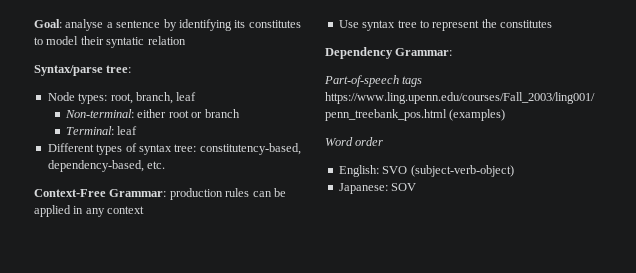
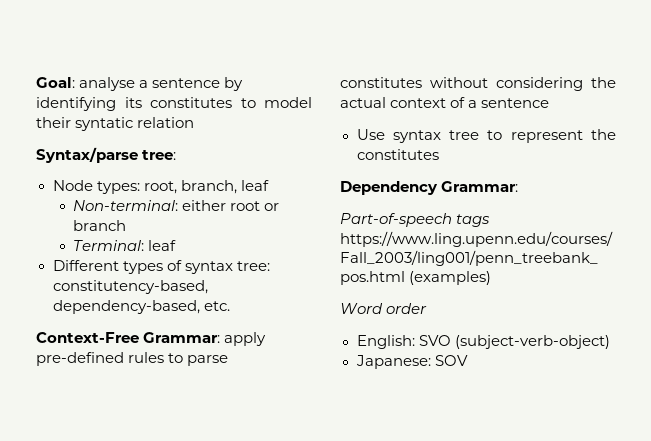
[169,188,286,200] [34,205,145,217] production rules can be applied in any context -> [224,332,267,346] [36,352,229,366] [340,77,616,91] [340,97,550,108] apply pre-defined rules to parse constitutes without considering the actual context of a sentence

